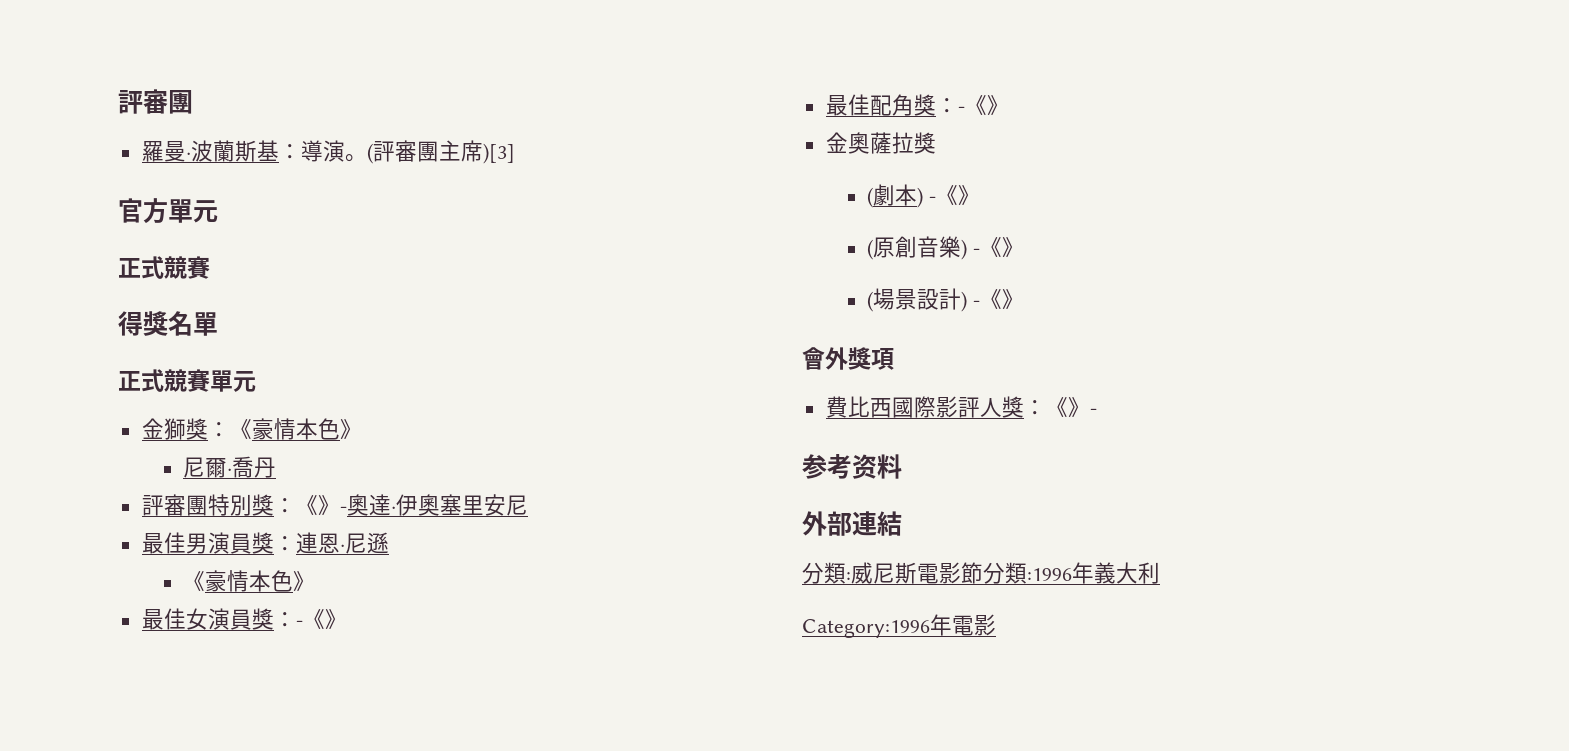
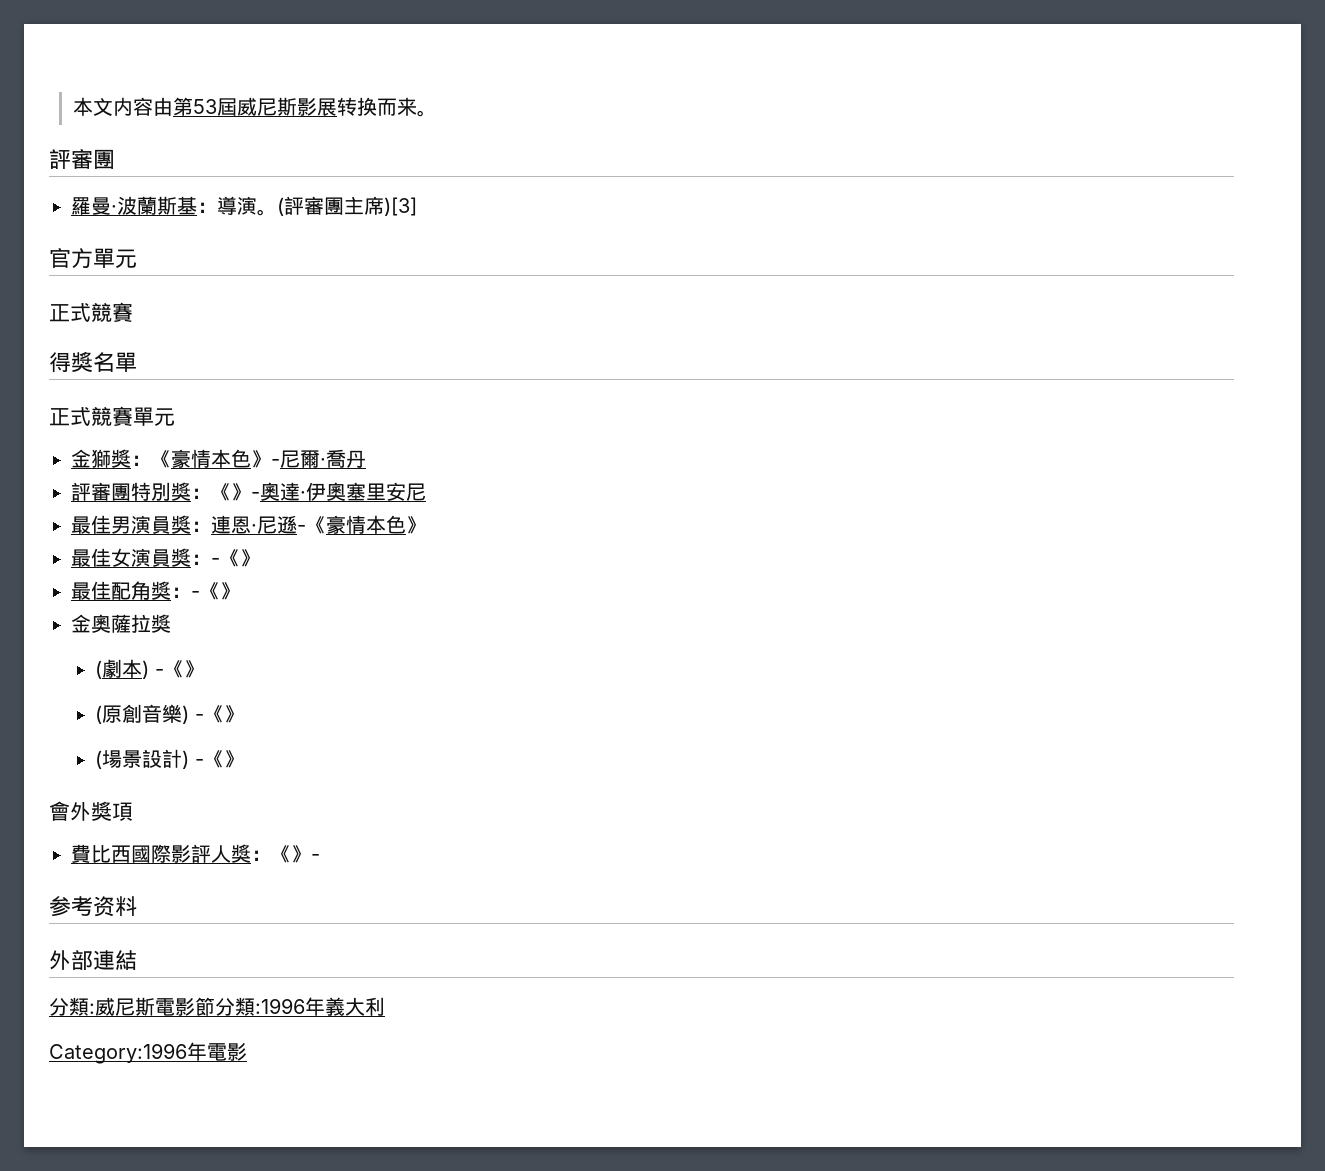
(118, 102) none -> [72,97,437,117] 本文内容由第53屆威尼斯影展转换而来。 //
(362, 429) // -> [271,459,280,466] -
(389, 543) // -> [297,525,306,532] -

